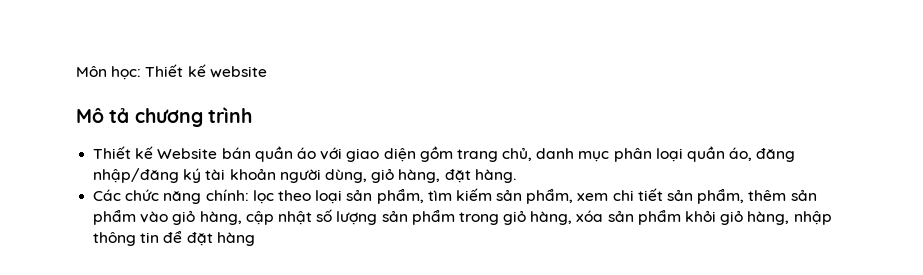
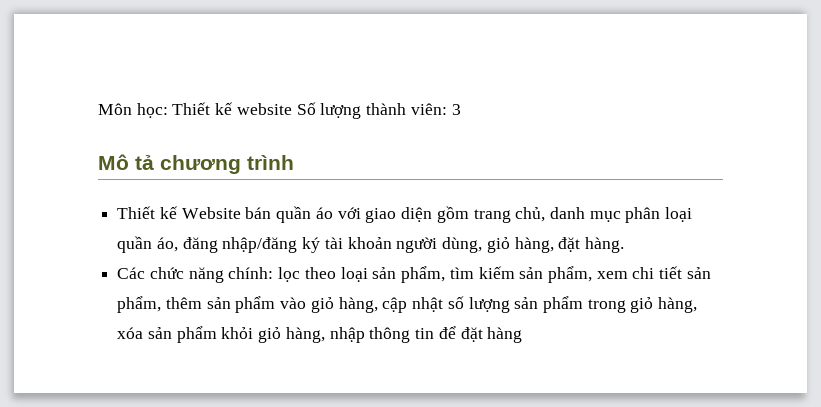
(267, 72) none -> [296,102,461,119] Số lượng thành viên: 3

